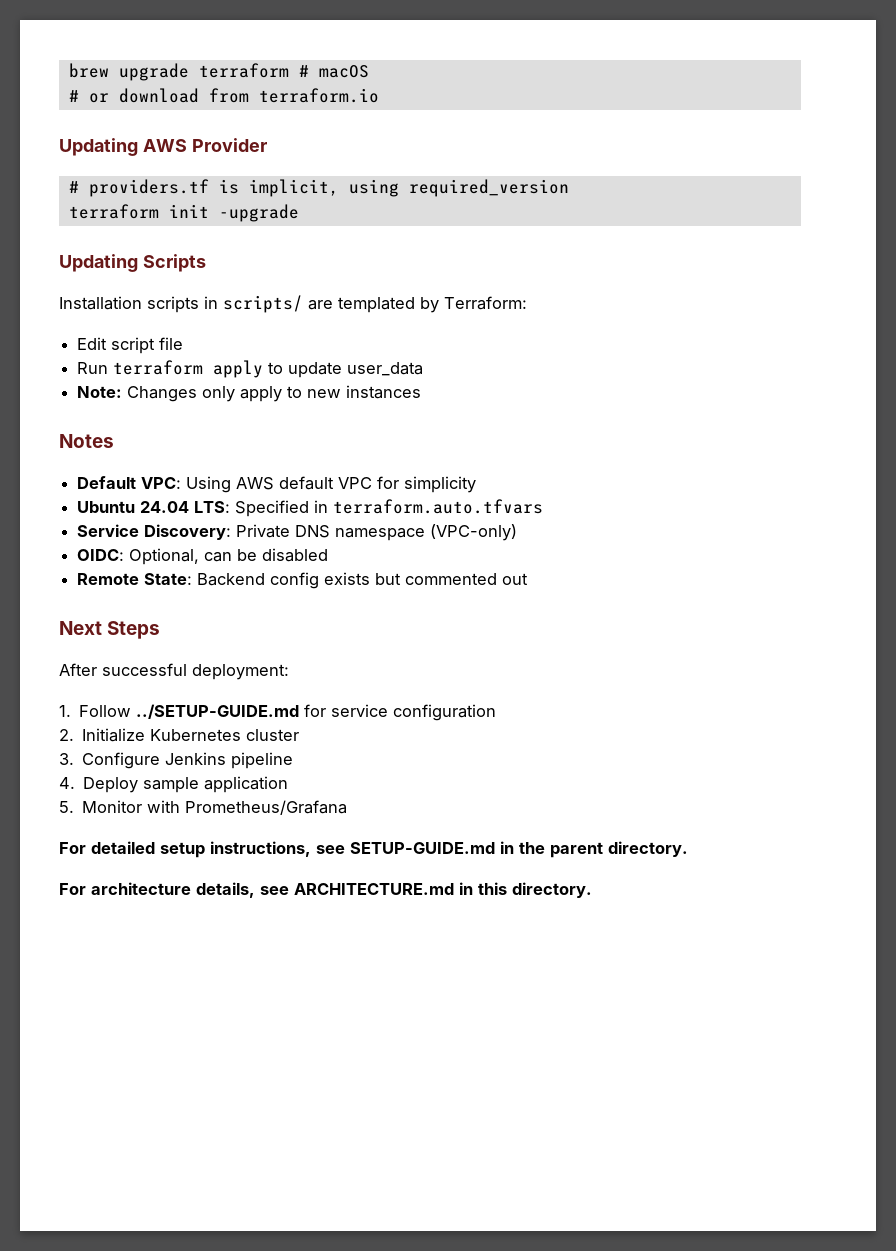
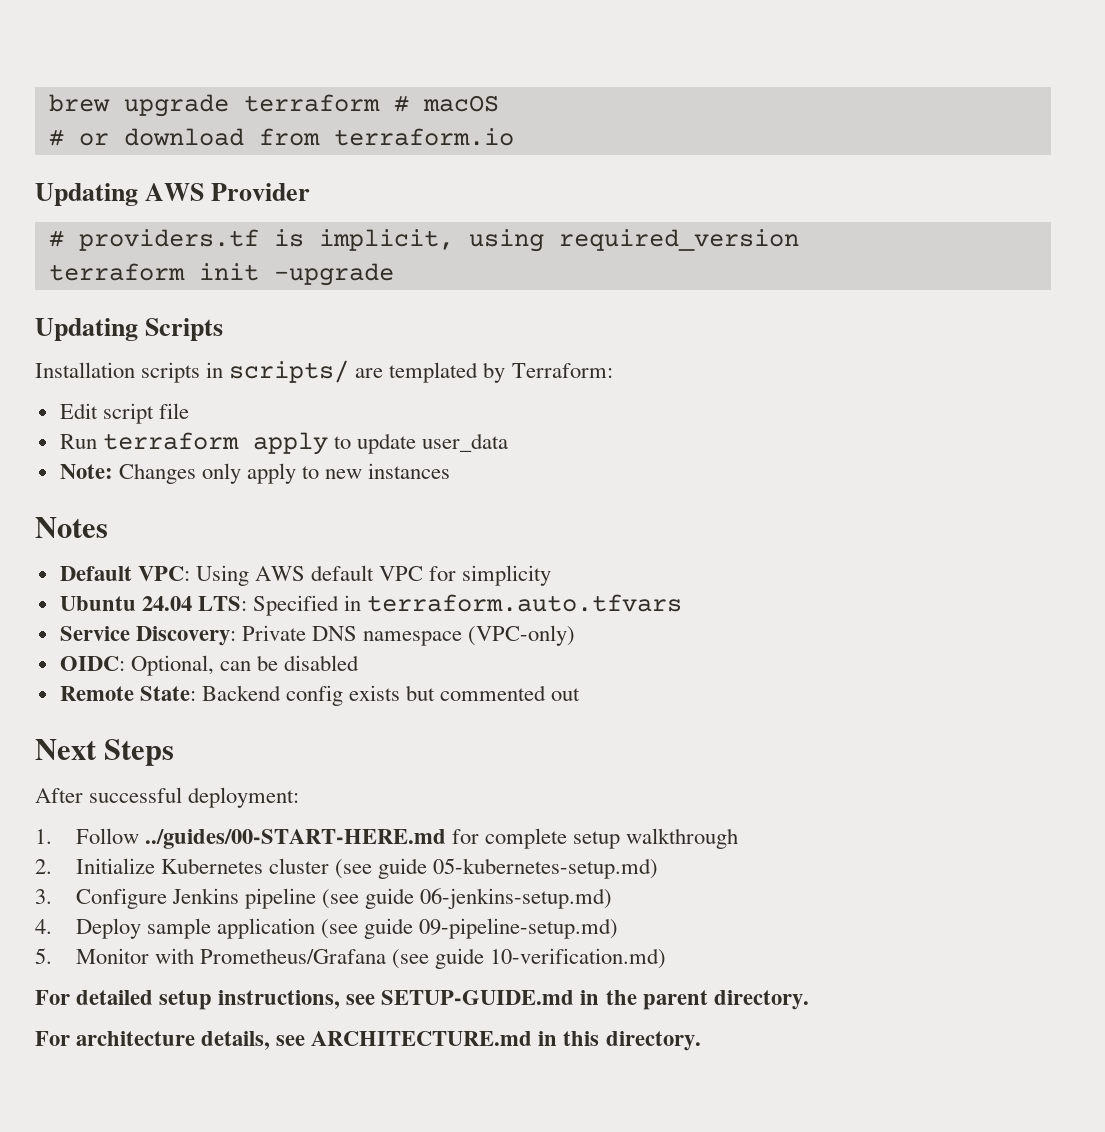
[136,704,497,721] ../SETUP-GUIDE.md for service configuration -> [145,828,739,849] ../guides/00-START-HERE.md for complete setup walkthrough
(300, 735) none -> [335,858,659,879] (see guide 05-kubernetes-setup.md)
(294, 760) none -> [322,888,613,909] (see guide 06-jenkins-setup.md)
(289, 784) none -> [321,918,619,939] (see guide 09-pipeline-setup.md)
(348, 807) none -> [392,948,667,969] (see guide 10-verification.md)

